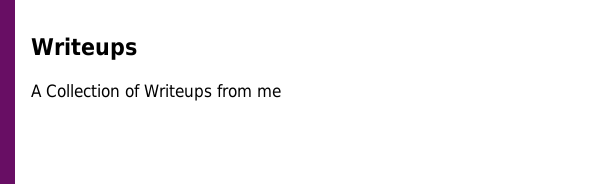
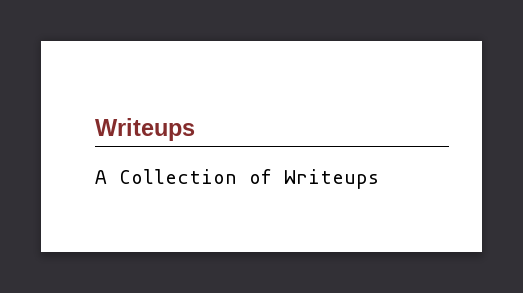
[217,84,281,98] from me -> (379, 179) none

